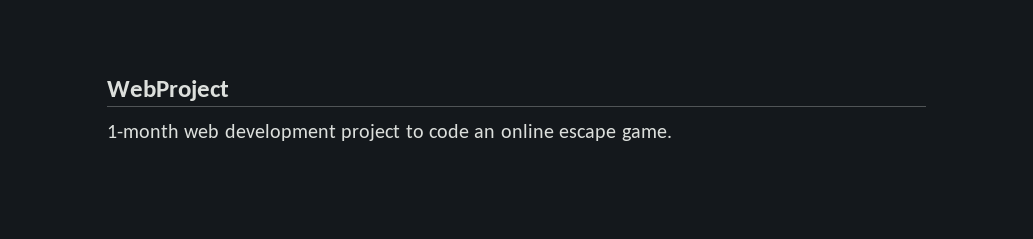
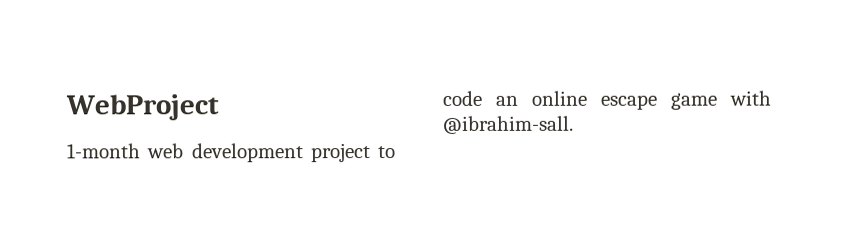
[621,128,672,141] game. -> [670,90,771,110] [443,115,574,134] game with @ibrahim-sall.

